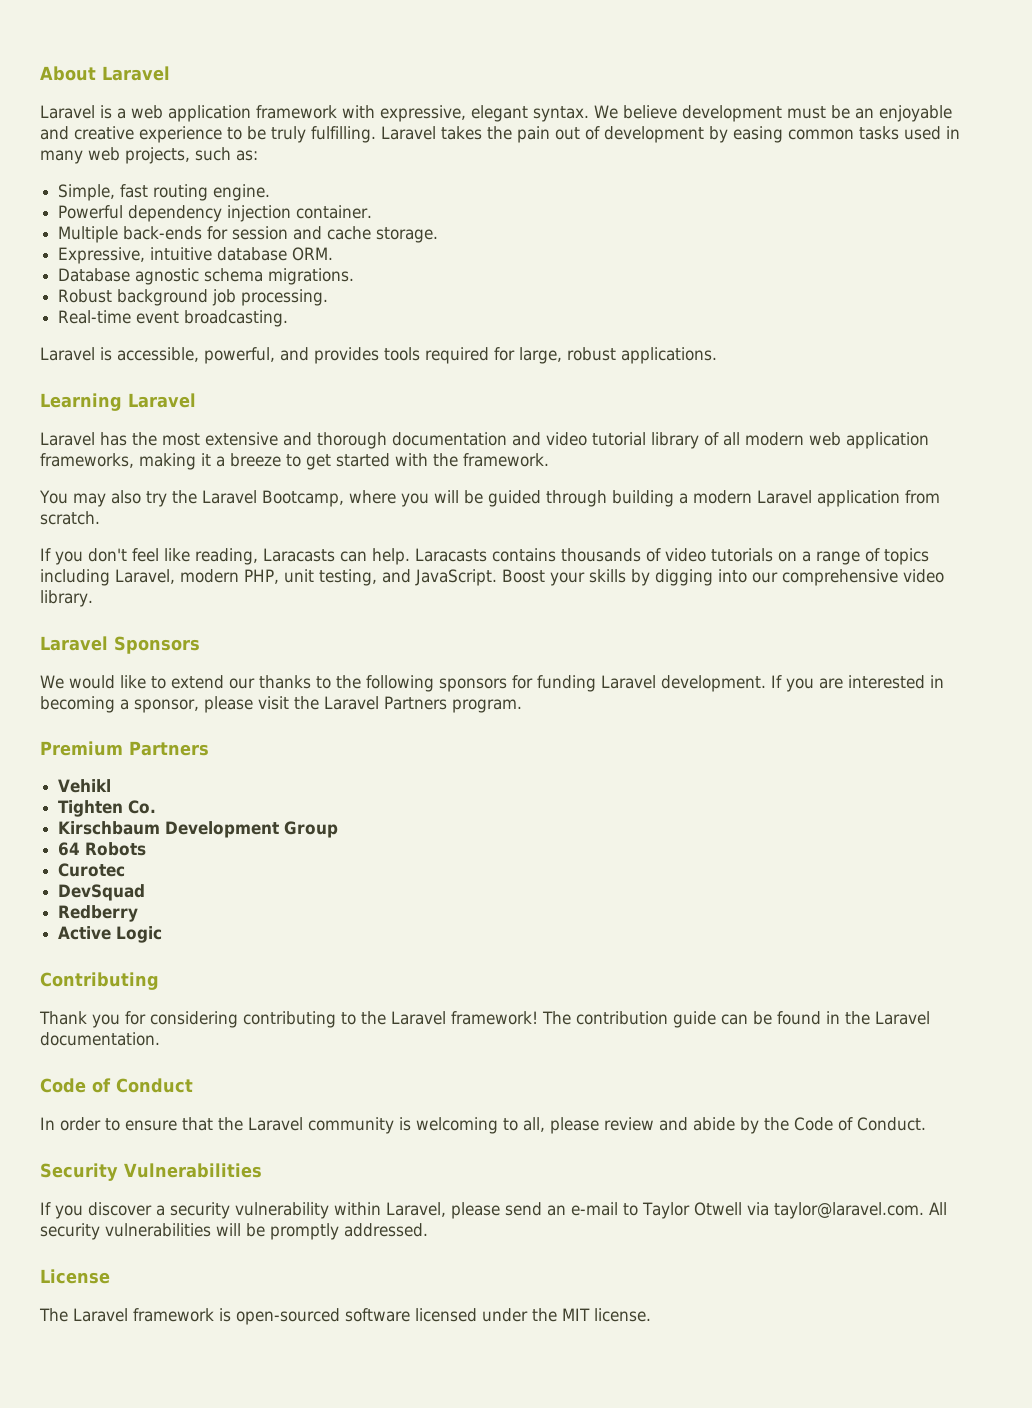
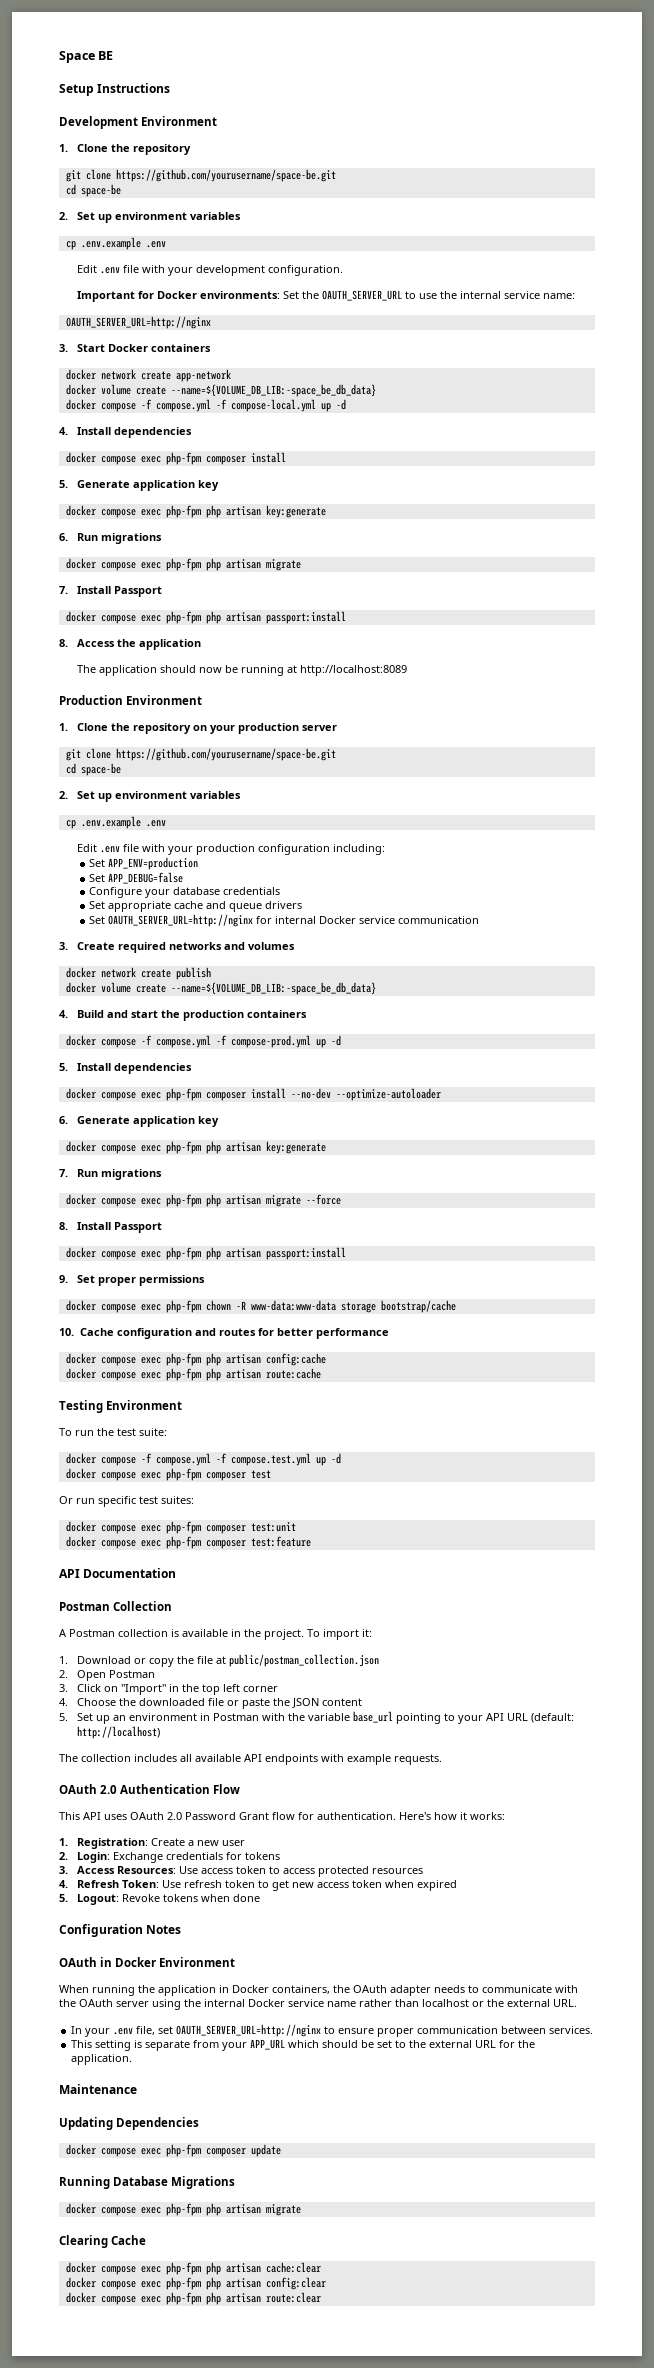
[40,66,170,81] [40,105,952,122] [40,126,960,143] [40,147,258,164] [58,184,271,201] [58,205,373,222] [58,226,439,243] [58,247,334,264] [58,268,355,285] [58,289,329,306] [58,310,289,327] [40,347,717,364] [40,393,196,411] [40,432,929,449] [40,453,549,470] [39,490,940,507] [40,511,100,525] [40,548,929,565] [40,569,944,586] [40,590,93,607] [40,636,200,654] [40,675,944,692] [40,696,522,713] [40,741,209,756] [58,779,112,793] [58,800,157,817] [58,821,339,838] [58,842,147,856] [58,863,126,877] [58,884,146,901] [58,905,139,922] [58,926,163,943] [40,972,159,990] [39,1011,930,1028] [40,1032,160,1046] [40,1078,193,1093] [40,1117,926,1134] [40,1163,262,1181] [40,1202,947,1219] [40,1223,428,1240] [40,1269,110,1284] [39,1308,651,1325] About Laravel // Laravel is a web application framework with expressive, elegant syntax. We believe development must be an enjoyable and creative experience to be truly fulfilling. Laravel takes the pain out of development by easing common tasks used in many web projects, such as: // Simple, fast routing engine. // Powerful dependency injection container. // Multiple back-ends for session and cache storage. // Expressive, intuitive database ORM. // Database agnostic schema migrations. // Robust background job processing. // Real-time event broadcasting. // Laravel is accessible, powerful, and provides tools required for large, robust applications. // Learning Laravel // Laravel has the most extensive and thorough documentation and video tutorial library of all modern web application frameworks, making it a breeze to get started with the framework. // You may also try the Laravel Bootcamp, where you will be guided through building a modern Laravel application from scratch. // If you don't feel like reading, Laracasts can help. Laracasts contains thousands of video tutorials on a range of topics including Laravel, modern PHP, unit testing, and JavaScript. Boost your skills by digging into our comprehensive video library. // Laravel Sponsors // We would like to extend our thanks to the following sponsors for funding Laravel development. If you are interested in becoming a sponsor, please visit the Laravel Partners program. // Premium Partners // Vehikl // Tighten Co. // Kirschbaum Development Group // 64 Robots // Curotec // DevSquad // Redberry // Active Logic // Contributing // Thank you for considering contributing to the Laravel framework! The contribution guide can be found in the Laravel documentation. // Code of Conduct // In order to ensure that the Laravel community is welcoming to all, please review and abide by the Code of Conduct. // Security Vulnerabilities // If you discover a security vulnerability within Laravel, please send an e-mail to Taylor Otwell via taylor@laravel.com. All security vulnerabilities will be promptly addressed. // License // The Laravel framework is open-sourced software licensed under the MIT license. -> [59,51,114,63] [59,83,171,96] [59,116,218,129] [59,144,192,155] [65,169,336,182] [65,184,121,197] [59,212,242,223] [65,237,166,250] [77,265,344,276] [77,290,576,302] [65,316,211,329] [59,344,212,352] [65,369,231,382] [65,384,376,397] [65,399,346,412] [59,427,193,438] [65,452,286,465] [59,480,220,491] [65,505,326,518] [59,533,163,544] [65,558,301,571] [59,586,163,597] [65,611,346,624] [59,639,202,650] [77,665,408,676] [59,695,203,705] [59,723,338,734] [65,748,336,761] [65,763,121,776] [59,791,242,802] [65,816,166,829] [77,844,386,855] [89,857,199,870] [89,872,184,884] [89,887,281,898] [89,901,303,912] [89,914,480,927] [59,942,296,953] [65,967,211,980] [65,982,376,995] [59,1010,308,1021] [65,1035,341,1048] [59,1063,193,1074] [65,1088,441,1101] [59,1116,220,1127] [65,1141,326,1154] [59,1169,163,1180] [65,1194,341,1207] [59,1222,163,1233] [65,1247,346,1260] [59,1275,206,1286] [65,1300,456,1313] [59,1328,389,1339] [65,1353,326,1366] [65,1368,321,1381] [59,1400,183,1413] [59,1428,167,1436] [65,1453,341,1466] [65,1468,271,1481] [59,1496,194,1507] [65,1521,296,1534] [65,1536,311,1549] [59,1568,177,1578] [59,1601,173,1611] [59,1629,372,1640] [59,1654,380,1667] [59,1670,156,1681] [59,1684,279,1695] [59,1698,363,1709] [59,1711,575,1724] [77,1726,161,1739] [59,1754,442,1765] [59,1784,241,1794] [59,1812,505,1820] [59,1838,246,1849] [59,1852,281,1863] [59,1866,424,1877] [59,1880,458,1891] [59,1894,261,1905] [59,1924,182,1937] [59,1957,236,1967] [59,1985,578,1996] [59,1999,577,2010] [71,2024,594,2037] [71,2039,536,2051] [71,2054,133,2065] [59,2084,137,2094] [59,2117,200,2130] [65,2144,281,2157] [59,2176,236,2189] [65,2203,301,2216] [59,2235,147,2248] [65,2262,321,2275] [65,2277,326,2290] [65,2292,321,2305] Space BE // Setup Instructions // Development Environment // 1. Clone the repository // git clone https://github.com/yourusername/space-be.git // cd space-be // 2. Set up environment variables // cp .env.example .env // Edit .env file with your development configuration. // Important for Docker environments: Set the OAUTH_SERVER_URL to use the internal service name: // OAUTH_SERVER_URL=http://nginx // 3. Start Docker containers // docker network create app-network // docker volume create --name=${VOLUME_DB_LIB:-space_be_db_data} // docker compose -f compose.yml -f compose-local.yml up -d // 4. Install dependencies // docker compose exec php-fpm composer install // 5. Generate application key // docker compose exec php-fpm php artisan key:generate // 6. Run migrations // docker compose exec php-fpm php artisan migrate // 7. Install Passport // docker compose exec php-fpm php artisan passport:install // 8. Access the application // The application should now be running at http://localhost:8089 // Production Environment // 1. Clone the repository on your production server // git clone https://github.com/yourusername/space-be.git // cd space-be // 2. Set up environment variables // cp .env.example .env // Edit .env file with your production configuration including: // Set APP_ENV=production // Set APP_DEBUG=false // Configure your database credentials // Set appropriate cache and queue drivers // Set OAUTH_SERVER_URL=http://nginx for internal Docker service communication // 3. Create required networks and volumes // docker network create publish // docker volume create --name=${VOLUME_DB_LIB:-space_be_db_data} // 4. Build and start the production containers // docker compose -f compose.yml -f compose-prod.yml up -d // 5. Install dependencies // docker compose exec php-fpm composer install --no-dev --optimize-autoloader // 6. Generate application key // docker compose exec php-fpm php artisan key:generate // 7. Run migrations // docker compose exec php-fpm php artisan migrate --force // 8. Install Passport // docker compose exec php-fpm php artisan passport:install // 9. Set proper permissions // docker compose exec php-fpm chown -R www-data:www-data storage bootstrap/cache // 10. Cache configuration and routes for better performance // docker compose exec php-fpm php artisan config:cache // docker compose exec php-fpm php artisan route:cache // Testing Environment // To run the test suite: // docker compose -f compose.yml -f compose.test.yml up -d // docker compose exec php-fpm composer test // Or run specific test suites: // docker compose exec php-fpm composer test:unit // docker compose exec php-fpm composer test:feature // API Documentation // Postman Collection // A Postman collection is available in the project. To import it: // 1. Download or copy the file at public/postman_collection.json // 2. Open Postman // 3. Click on "Import" in the top left corner // 4. Choose the downloaded file or paste the JSON content // 5. Set up an environment in Postman with the variable base_url pointing to your API URL (default: http://localhost) // The collection includes all available API endpoints with example requests. // OAuth 2.0 Authentication Flow // This API uses OAuth 2.0 Password Grant flow for authentication. Here's how it works: // 1. Registration: Create a new user // 2. Login: Exchange credentials for tokens // 3. Access Resources: Use access token to access protected resources // 4. Refresh Token: Use refresh token to get new access token when expired // 5. Logout: Revoke tokens when done // Configuration Notes // OAuth in Docker Environment // When running the application in Docker containers, the OAuth adapter needs to communicate with the OAuth server using the internal Docker service name rather than localhost or the external URL. // In your .env file, set OAUTH_SERVER_URL=http://nginx to ensure proper communication between services. // This setting is separate from your APP_URL which should be set to the external URL for the application. // Maintenance // Updating Dependencies // docker compose exec php-fpm composer update // Running Database Migrations // docker compose exec php-fpm php artisan migrate // Clearing Cache // docker compose exec php-fpm php artisan cache:clear // docker compose exec php-fpm php artisan config:clear // docker compose exec php-fpm php artisan route:clear

